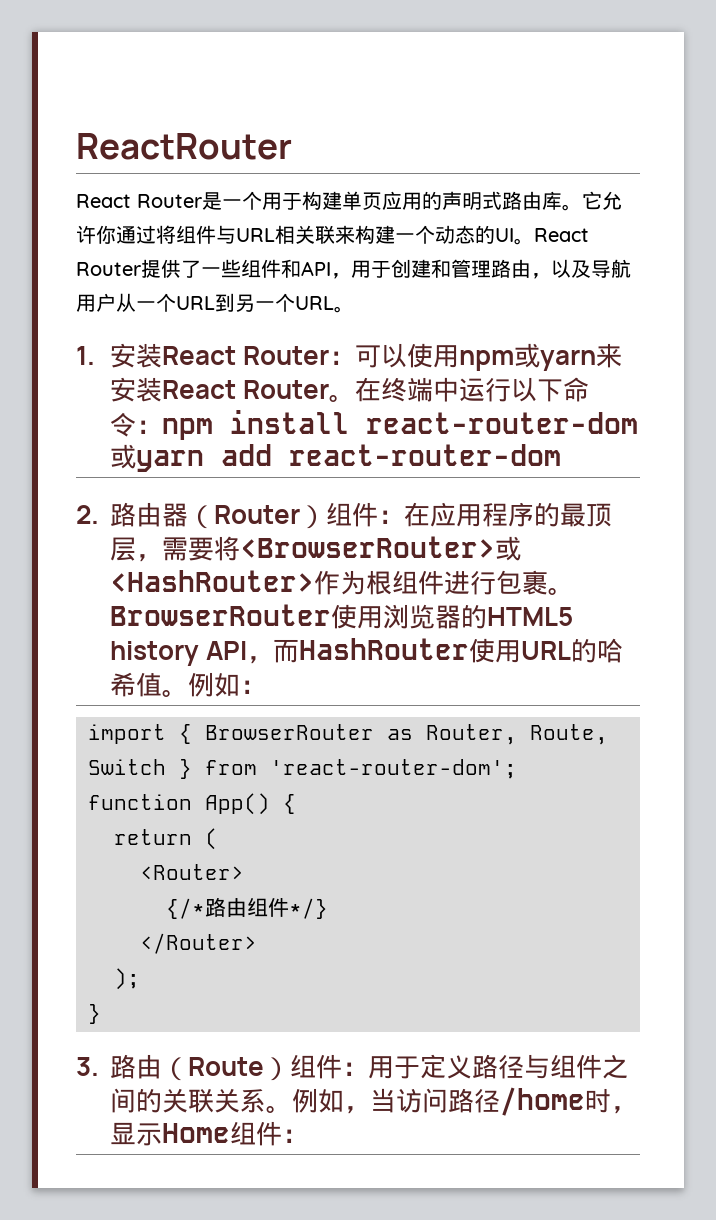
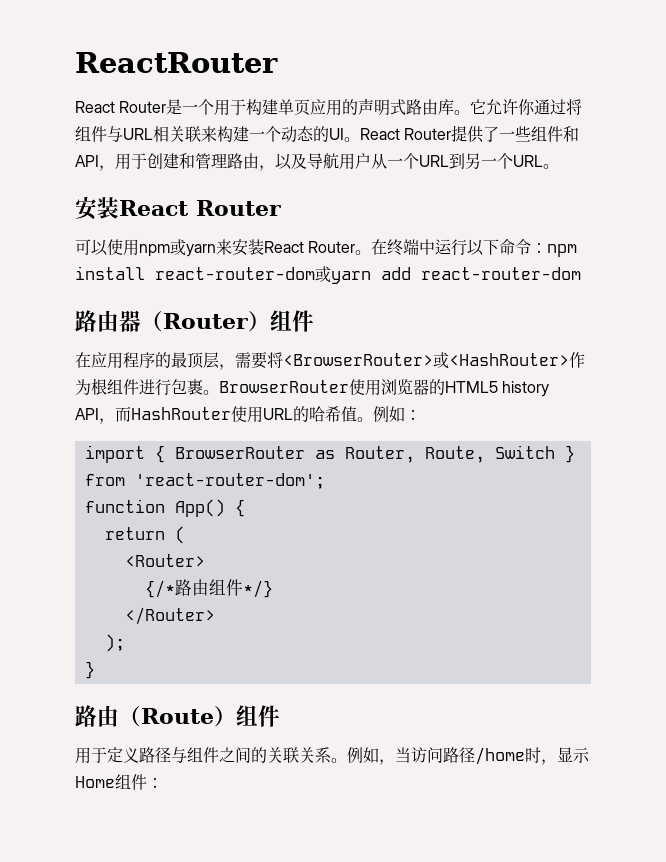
[76,343,355,368] 1.安装React Router： -> [75,197,281,220] 安装React Router //
[76,505,99,524] 2. -> (581, 273) none
[377,510,404,524] ： -> (314, 321) //
[76,1057,99,1076] 3. -> (95, 670) none
[341,1062,368,1076] ： -> (280, 716) //

